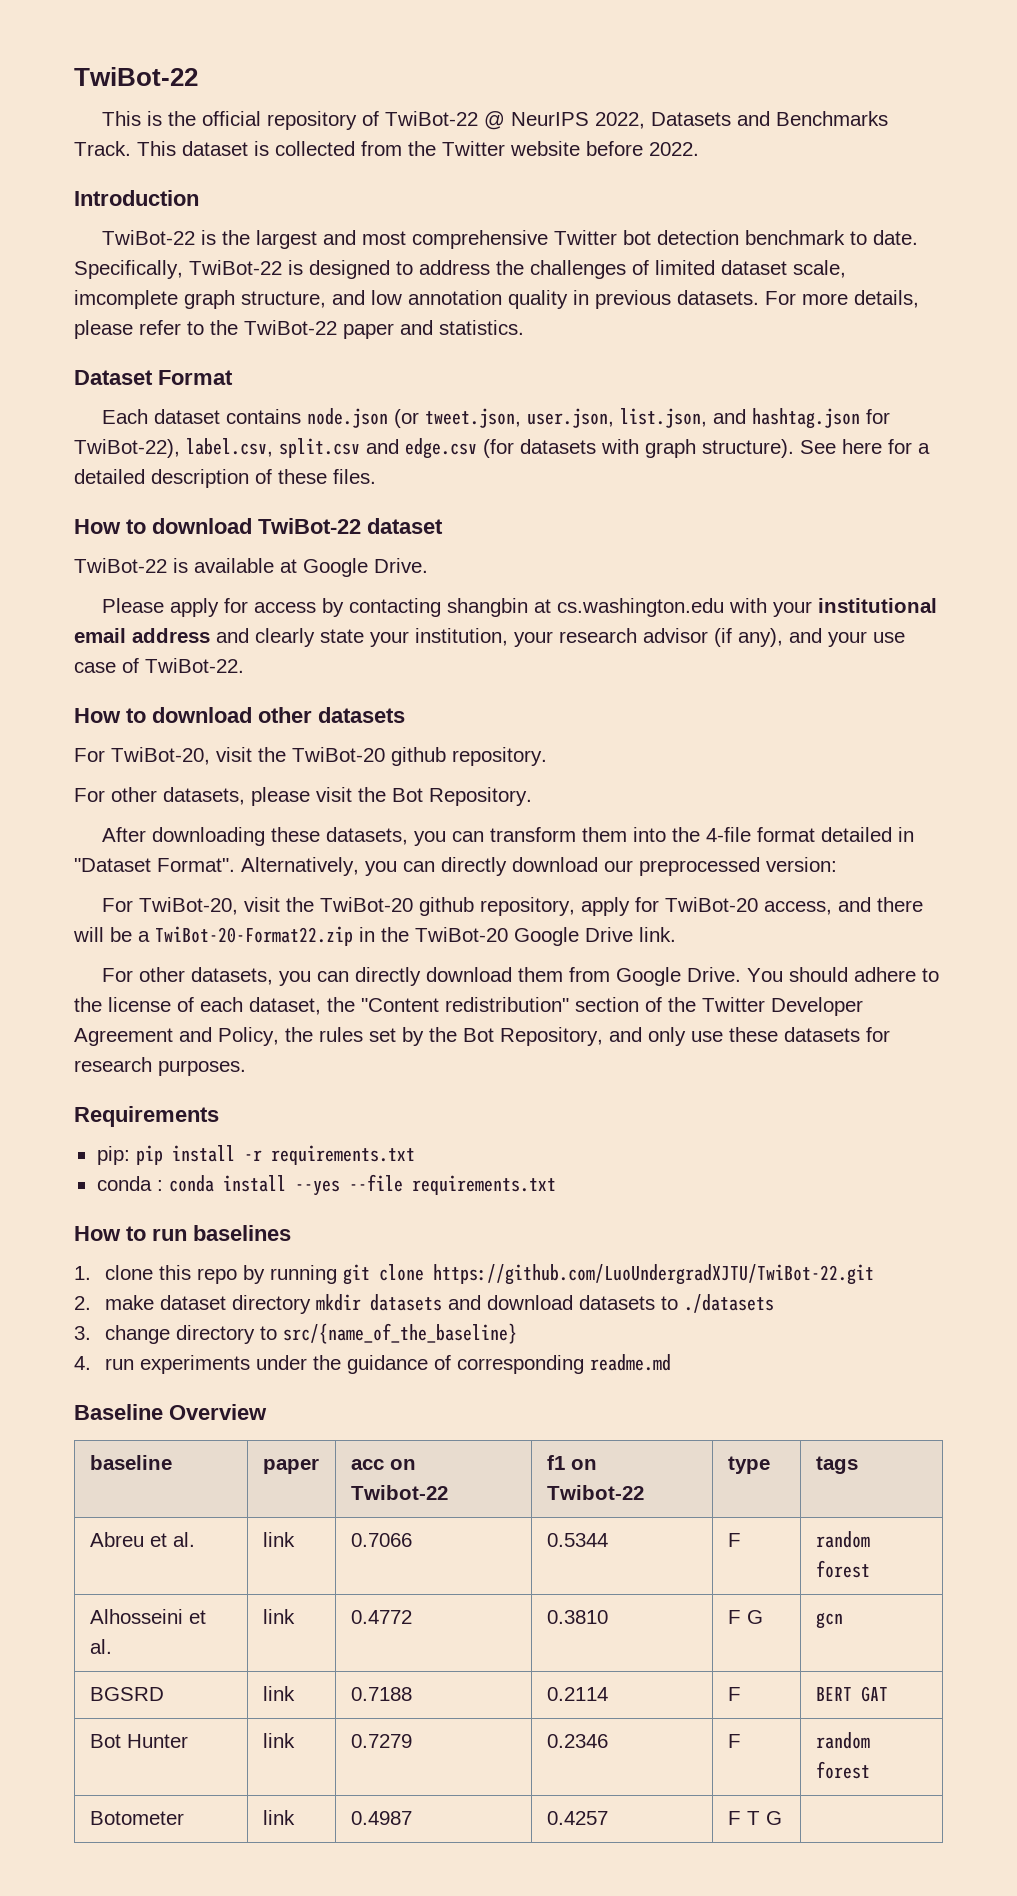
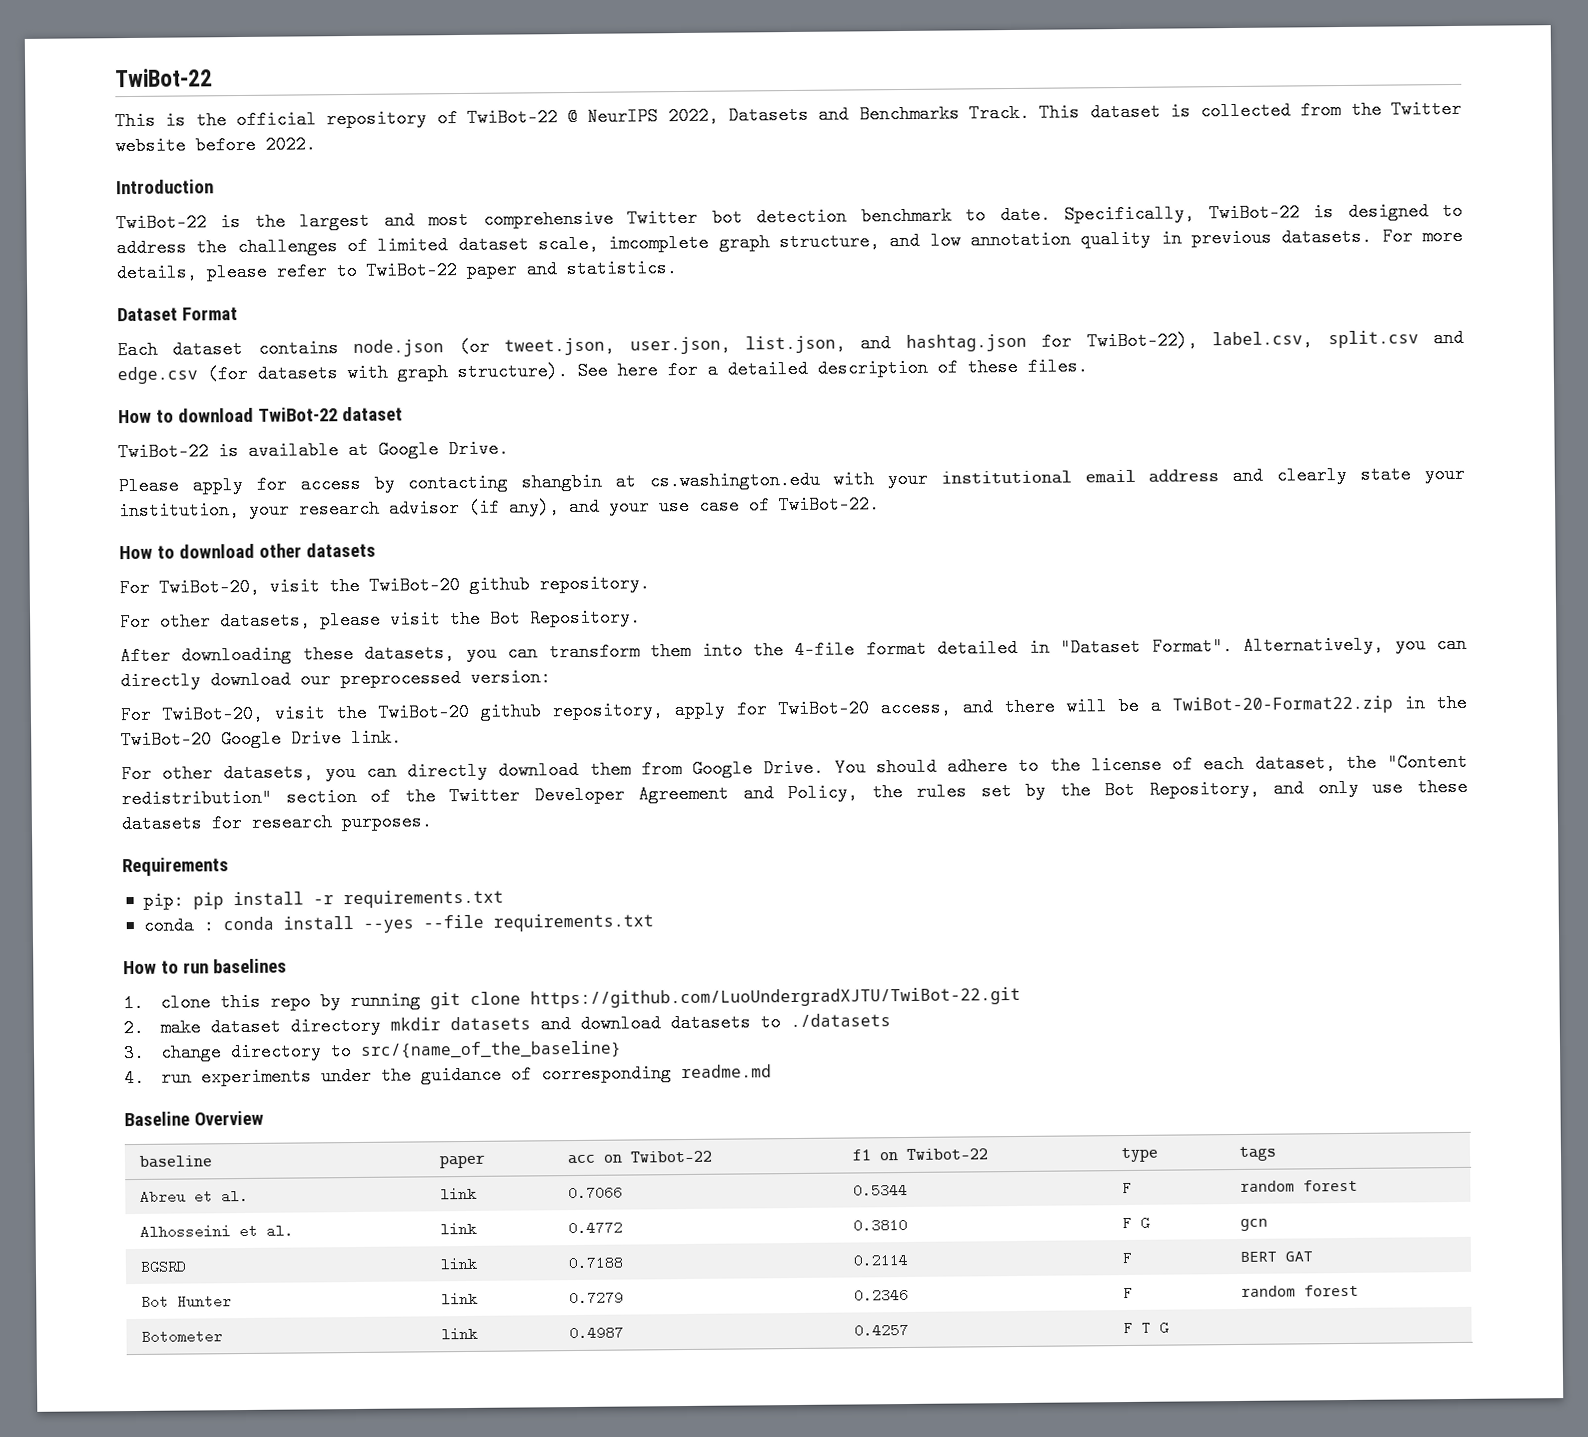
[210,320,238,335] the -> (358, 271) none

